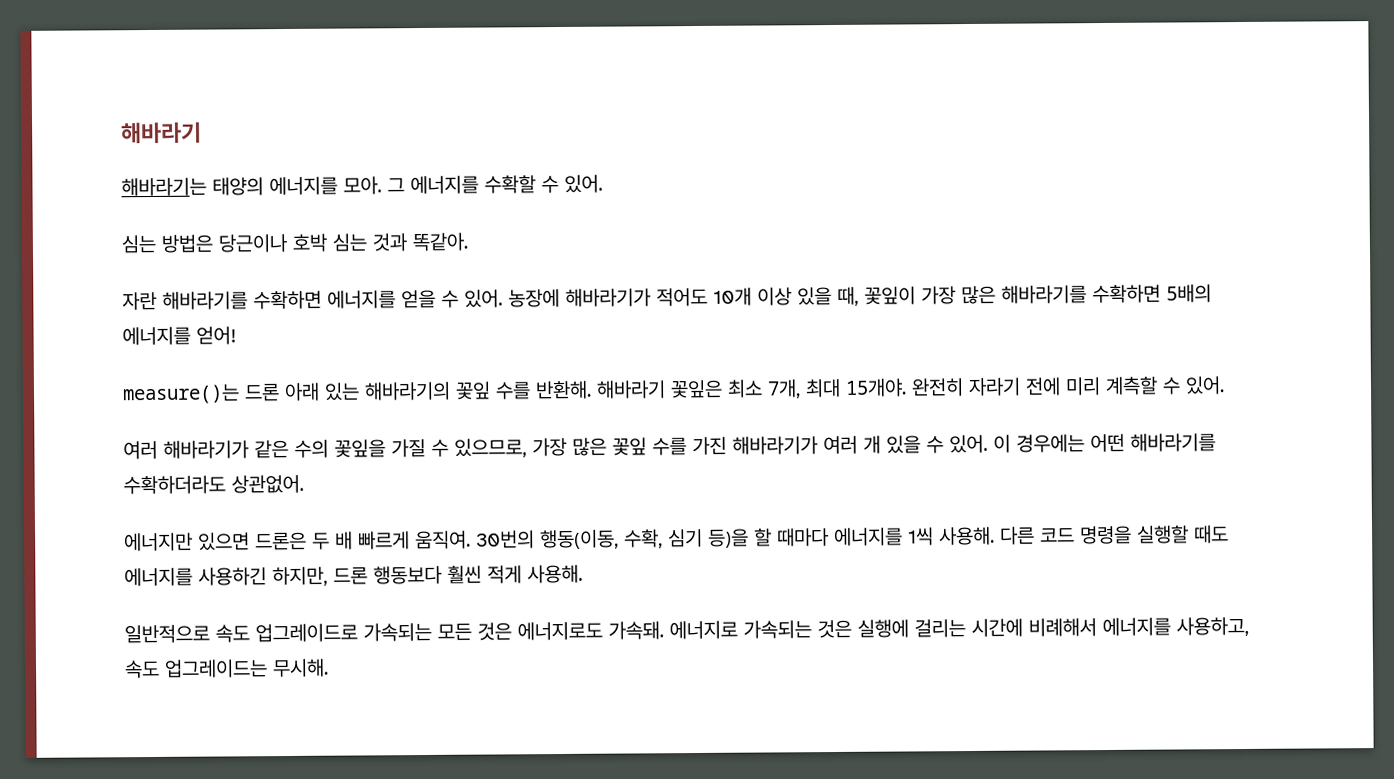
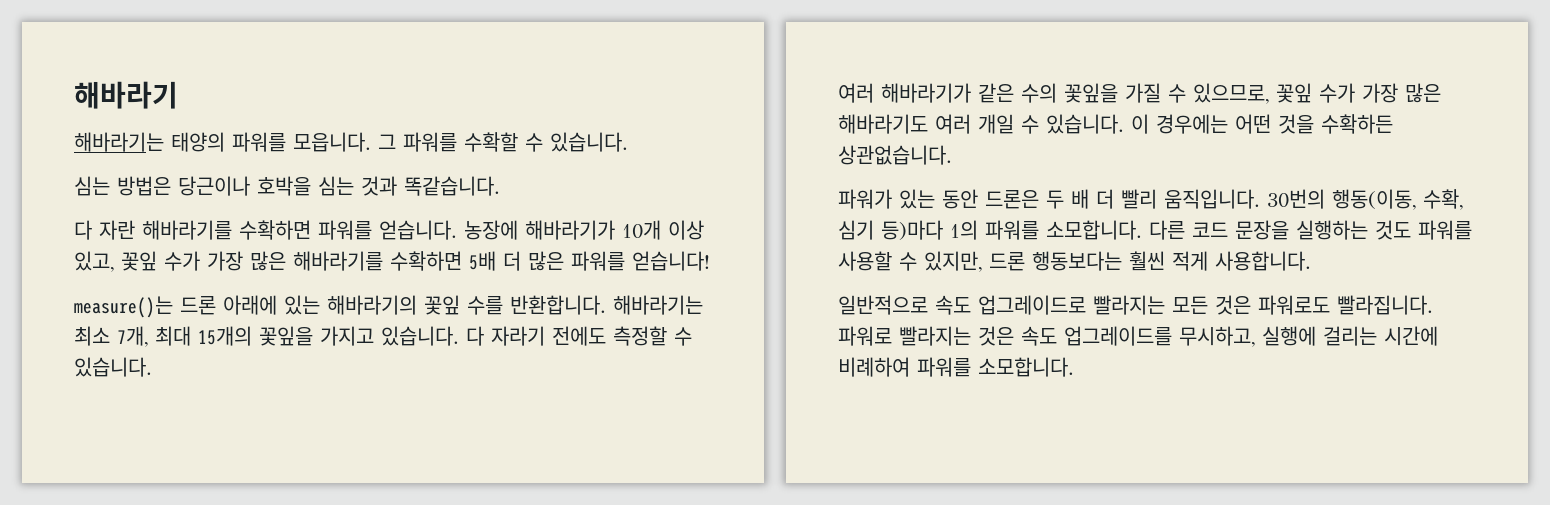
[269,175,479,196] 에너지를 모아. 그 에너지를 -> [232,132,457,152] 파워를 모읍니다. 그 파워를
[564,174,603,193] 있어. -> [550,132,628,152] 있습니다.
[292,233,327,252] 호박 -> [257,176,311,196] 호박을
[412,232,468,252] 똑같아. // -> [404,176,500,196] [74,220,92,240] 똑같습니다. // 다
[327,289,503,309] 에너지를 얻을 수 있어. -> [318,220,457,240] 파워를 얻습니다.
[656,287,708,307] 적어도 -> (615, 230) none
[797,286,916,306] 있을 때, 꽃잎이 -> [74,251,200,272] 있고, 꽃잎 수가
[1166,284,1212,303] [122,326,237,346] 5배의 에너지를 얻어! -> [469,251,710,271] 5배 더 많은 파워를 얻습니다!
[284,382,320,402] 아래 -> [223,295,277,315] 아래에
[535,376,1225,400] 반환해. 해바라기 꽃잎은 최소 7개, 최대 15개야. 완전히 자라기 전에 미리 계측할 수 있어. -> [510,295,703,315] [74,326,692,347] [74,357,152,377] 반환합니다. 해바라기는 최소 7개, 최대 15개의 꽃잎을 가지고 있습니다. 다 자라기 전에도 측정할 수 있습니다.
[532,433,1216,457] [123,474,304,495] [124,525,1229,552] [124,565,443,587] 가장 많은 꽃잎 수를 가진 해바라기가 여러 개 있을 수 있어. 이 경우에는 어떤 해바라기를 수확하더라도 상관없어. // 에너지만 있으면 드론은 두 배 빠르게 움직여. 30번의 행동(이동, 수확, 심기 등)을 할 때마다 에너지를 1씩 사용해. 다른 코드 명령을 실행할 때도 에너지를 사용하긴 하지만, 드론 행동보다 -> [1276,83,1441,103] [838,114,1393,134] [838,145,952,165] [838,189,1463,210] [838,220,1472,240] [838,251,1122,272] 꽃잎 수가 가장 많은 해바라기도 여러 개일 수 있습니다. 이 경우에는 어떤 것을 수확하든 상관없습니다. // 파워가 있는 동안 드론은 두 배 더 빨리 움직입니다. 30번의 행동(이동, 수확, 심기 등)마다 1의 파워를 소모합니다. 다른 코드 문장을 실행하는 것도 파워를 사용할 수 있지만, 드론 행동보다는
[527,564,583,584] 사용해. -> [1215,251,1311,271] 사용합니다.
[363,622,432,642] 가속되는 -> [1093,295,1165,315] 빨라지는
[517,616,1249,641] [124,658,329,679] 에너지로도 가속돼. 에너지로 가속되는 것은 실행에 걸리는 시간에 비례해서 에너지를 사용하고, 속도 업그레이드는 무시해. -> [1258,295,1433,315] [838,326,1438,347] [838,357,1074,377] 파워로도 빨라집니다. 파워로 빨라지는 것은 속도 업그레이드를 무시하고, 실행에 걸리는 시간에 비례하여 파워를 소모합니다.

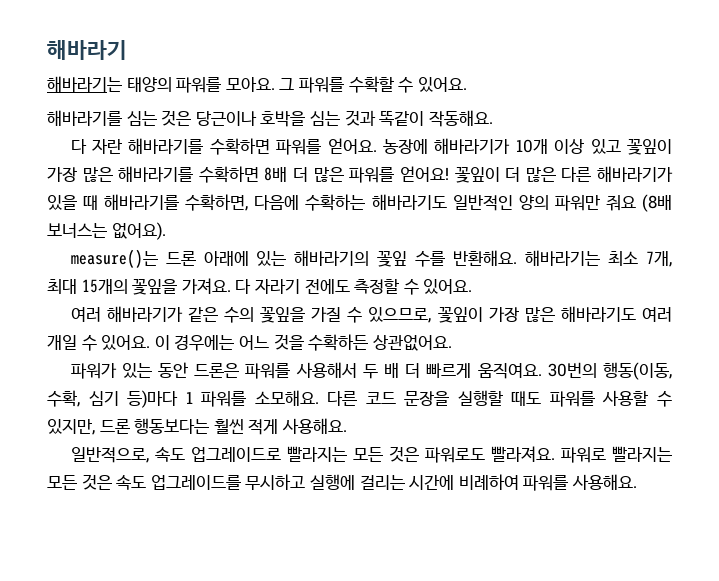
[293,132,371,152] 모읍니다. -> [225,77,275,92] 모아요.
[550,132,628,152] [74,176,171,196] 있습니다. // 심는 방법은 -> [417,77,467,92] [47,110,192,126] 있어요. // 해바라기를 심는 것은
[404,176,500,196] 똑같습니다. -> [379,110,493,127] 똑같이 작동해요.
[379,220,457,240] 얻습니다. -> [327,138,377,154] 얻어요.
[74,251,200,272] 있고, 꽃잎 수가 -> [590,139,673,155] 있고 꽃잎이
[469,251,496,271] 5배 -> [264,167,288,182] 8배
[632,251,710,271] 얻습니다! -> [399,166,673,183] [47,194,672,212] [47,222,166,240] 얻어요! 꽃잎이 더 많은 다른 해바라기가 있을 때 해바라기를 수확하면, 다음에 수확하는 해바라기도 일반적인 양의 파워만 줘요 (8배 보너스는 없어요).
[510,295,606,315] 반환합니다. -> [453,250,518,266] 반환해요.
[320,326,459,346] 가지고 있습니다. -> [181,278,231,294] 가져요.
[74,357,152,377] 있습니다. -> [423,279,473,294] 있어요.
[1276,83,1355,103] 꽃잎 수가 -> [437,307,483,323] 꽃잎이
[1046,114,1124,134] 있습니다. -> [101,335,151,350] 있어요.
[1235,114,1271,134] 어떤 -> [238,335,269,350] 어느
[838,145,952,165] 상관없습니다. -> [372,335,452,351] 상관없어요.
(1039, 199) none -> [245,362,357,379] 파워를 사용해서
[1121,189,1260,209] 빨리 움직입니다. -> [426,363,542,379] 빠르게 움직여요.
[950,220,1142,240] 1의 파워를 소모합니다. -> [185,390,319,407] 1 파워를 소모해요.
[1296,220,1411,240] 실행하는 것도 -> [457,390,542,406] 실행할 때도
[1215,251,1311,271] [838,295,928,315] 사용합니다. // 일반적으로 -> [281,418,347,434] [70,447,149,463] 사용해요. // 일반적으로,
[1337,295,1433,315] 빨라집니다. -> [490,446,555,462] 빨라져요.
(971, 336) none -> [47,475,77,490] 모든
[1179,326,1255,347] 무시하고, -> [245,474,306,490] 무시하고
[978,357,1074,377] 소모합니다. -> [571,474,637,490] 사용해요.

